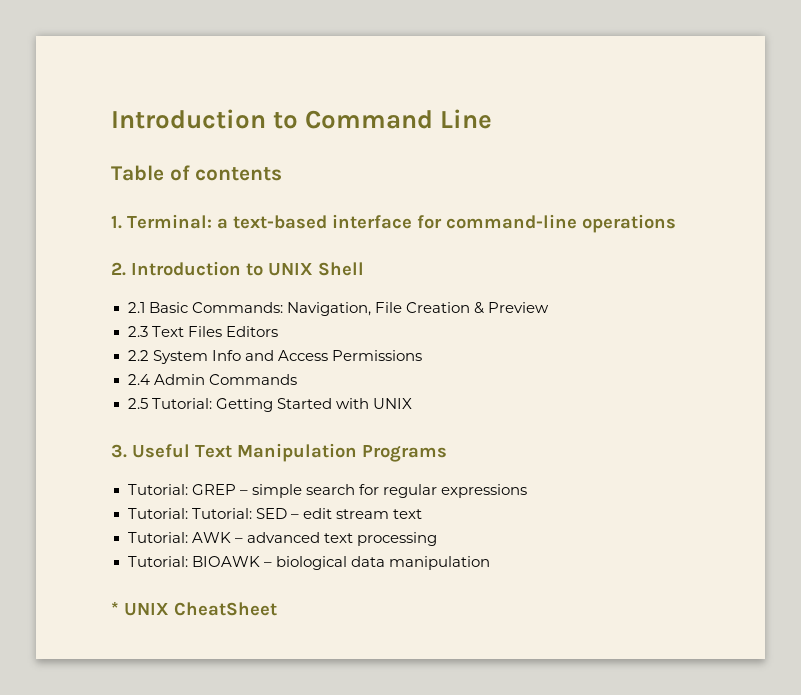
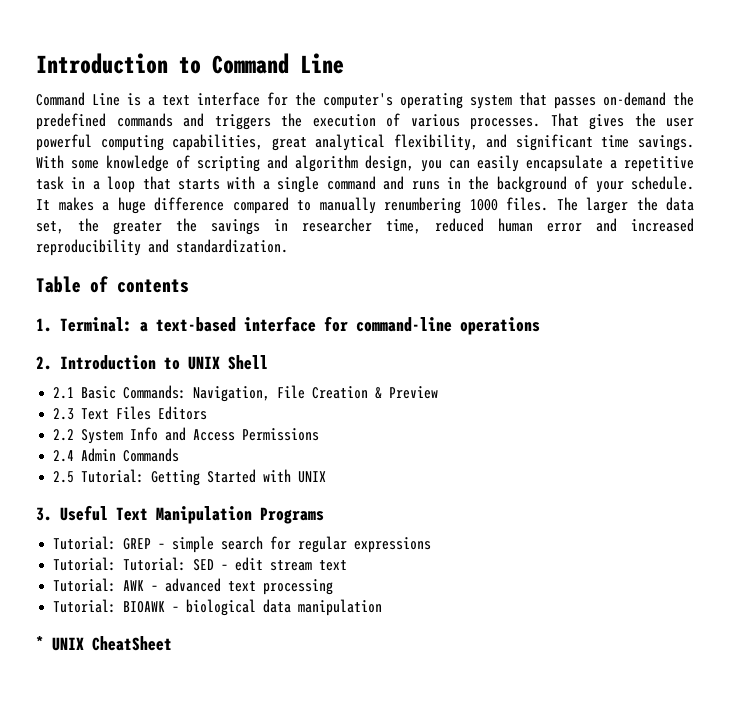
(493, 119) none -> [36,92,694,109] [36,113,694,130] [36,134,694,151] [36,155,694,172] [36,176,694,193] [36,197,694,214] [36,218,694,235] [36,239,288,256] // Command Line is a text interface for the computer's operating system that passes on-demand the predefined commands and triggers the execution of various processes. That gives the user powerful computing capabilities, great analytical flexibility, and significant time savings. With some knowledge of scripting and algorithm design, you can easily encapsulate a repetitive task in a loop that starts with a single command and runs in the background of your schedule. It makes a huge difference compared to manually renumbering 1000 files. The larger the data set, the greater the savings in researcher time, reduced human error and increased reproducibility and standardization.

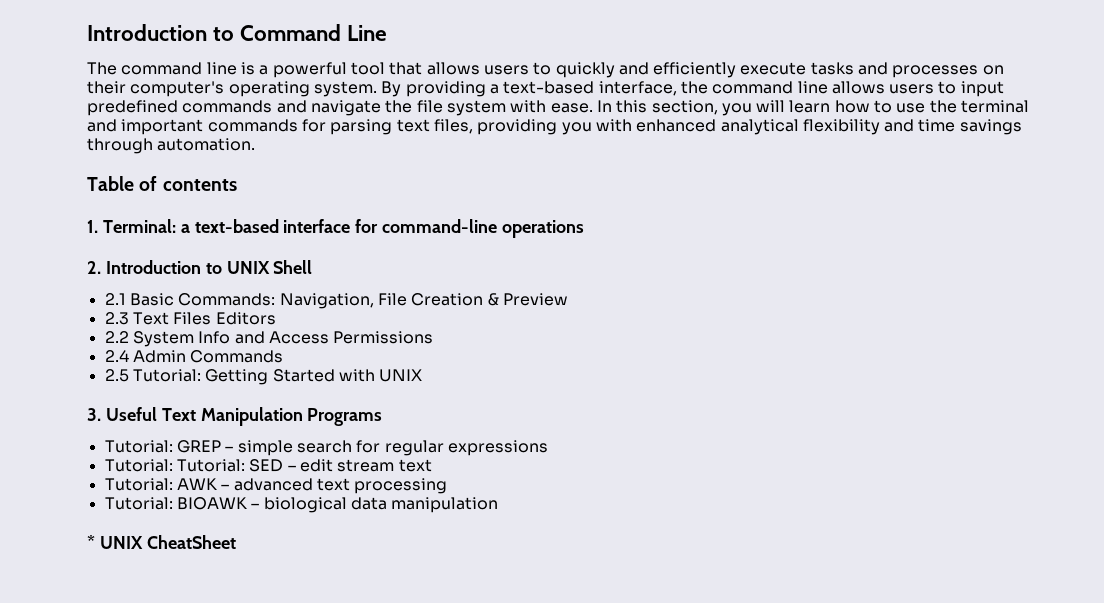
[36,92,694,109] [36,113,694,130] [36,134,694,151] [36,155,694,172] [36,176,694,193] [36,197,694,214] [36,218,694,235] [36,239,288,256] Command Line is a text interface for the computer's operating system that passes on-demand the predefined commands and triggers the execution of various processes. That gives the user powerful computing capabilities, great analytical flexibility, and significant time savings. With some knowledge of scripting and algorithm design, you can easily encapsulate a repetitive task in a loop that starts with a single command and runs in the background of your schedule. It makes a huge difference compared to manually renumbering 1000 files. The larger the data set, the greater the savings in researcher time, reduced human error and increased reproducibility and standardization. -> [87,62,1004,78] [87,81,1004,97] [87,100,1030,116] [87,119,1022,135] [87,138,256,154] The command line is a powerful tool that allows users to quickly and efficiently execute tasks and processes on their computer's operating system. By providing a text-based interface, the command line allows users to input predefined commands and navigate the file system with ease. In this section, you will learn how to use the terminal and important commands for parsing text files, providing you with enhanced analytical flexibility and time savings through automation.

